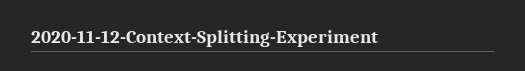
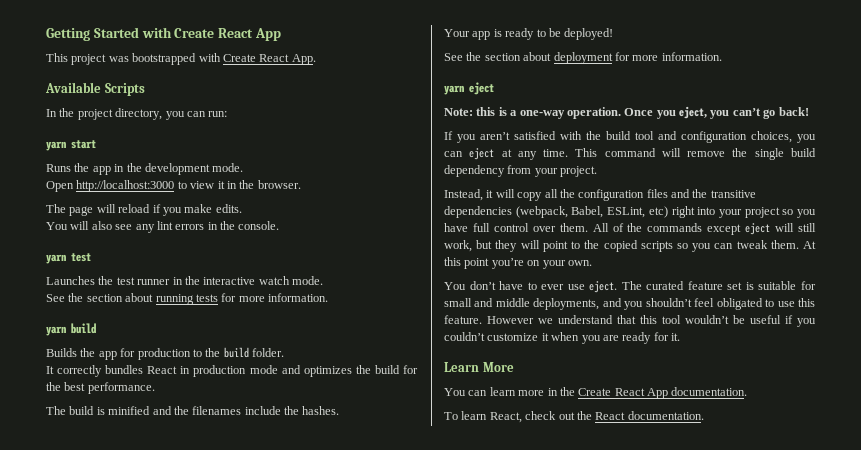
[31,30,378,47] 2020-11-12-Context-Splitting-Experiment -> [46,27,281,41] [46,53,316,65] [45,82,145,96] [46,108,228,120] [46,140,96,151] [46,163,244,175] [46,180,301,192] [46,204,242,216] [46,221,280,233] [46,253,91,264] [46,276,323,285] [46,293,328,305] [46,323,96,336] [46,347,284,360] [46,365,418,377] [46,382,155,394] [46,406,340,415] [444,28,614,40] [444,52,722,64] [444,82,494,95] [444,106,809,119] [444,131,816,143] [444,148,816,160] [444,165,598,177] [444,189,756,201] [444,206,816,218] [444,223,816,235] [444,240,816,252] [444,257,592,269] [444,281,816,293] [444,298,815,310] [444,315,816,327] [444,332,680,344] [444,362,514,372] [444,387,748,399] [444,411,704,423] Getting Started with Create React App // This project was bootstrapped with Create React App. // Available Scripts // In the project directory, you can run: // yarn start // Runs the app in the development mode. // Open http://localhost:3000 to view it in the browser. // The page will reload if you make edits. // You will also see any lint errors in the console. // yarn test // Launches the test runner in the interactive watch mode. // See the section about running tests for more information. // yarn build // Builds the app for production to the build folder. // It correctly bundles React in production mode and optimizes the build for the best performance. // The build is minified and the filenames include the hashes. // Your app is ready to be deployed! // See the section about deployment for more information. // yarn eject // Note: this is a one-way operation. Once you eject, you can’t go back! // If you aren’t satisfied with the build tool and configuration choices, you can eject at any time. This command will remove the single build dependency from your project. // Instead, it will copy all the configuration files and the transitive dependencies (webpack, Babel, ESLint, etc) right into your project so you have full control over them. All of the commands except eject will still work, but they will point to the copied scripts so you can tweak them. At this point you’re on your own. // You don’t have to ever use eject. The curated feature set is suitable for small and middle deployments, and you shouldn’t feel obligated to use this feature. However we understand that this tool wouldn’t be useful if you couldn’t customize it when you are ready for it. // Learn More // You can learn more in the Create React App documentation. // To learn React, check out the React documentation.

